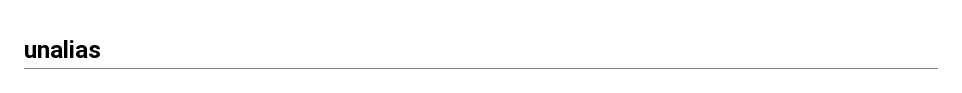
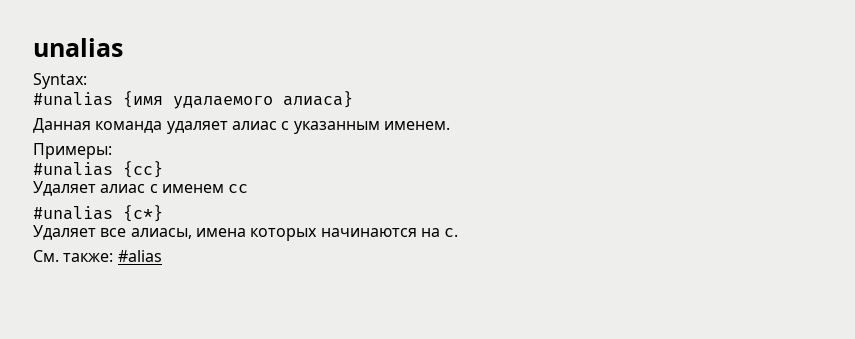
(101, 49) none -> [33,73,87,89] [33,91,353,109] [33,118,450,134] [33,143,112,159] [33,161,163,178] [33,181,249,196] [33,205,163,222] [33,225,459,241] [33,250,162,262] // Syntax: // #unalias {имя удалаемого алиаса} // Данная команда удаляет алиас с указанным именем. // Примеры: // #unalias {cc} // Удаляет алиас с именем cc // #unalias {c*} // Удаляет все алиасы, имена которых начинаются на с. // См. также: #alias

